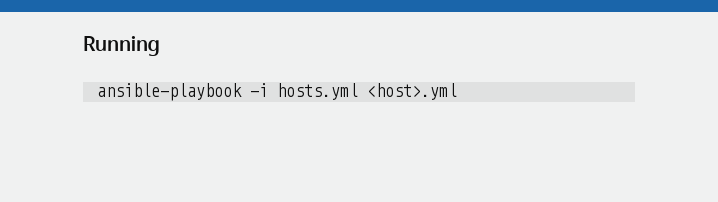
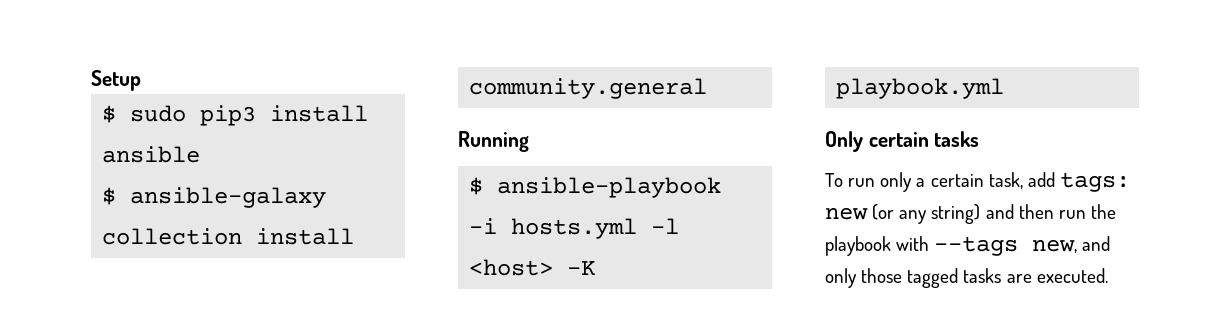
(83, 46) none -> [91,70,141,91] [102,105,369,126] [102,146,201,163] [102,187,327,208] [102,228,355,245] [469,78,708,99] Setup // $ sudo pip3 install ansible // $ ansible-galaxy collection install community.general //
(160, 46) none -> [469,177,484,195] $
[366,83,457,100] <host>.yml -> [651,218,680,234] [469,259,596,276] [836,78,1005,99] [825,131,980,152] [825,172,1130,192] [825,204,1116,224] [825,236,1111,256] [825,268,1108,288] -l <host> -K playbook.yml // Only certain tasks // To run only a certain task, add tags: new (or any string) and then run the playbook with --tags new, and only those tagged tasks are executed.

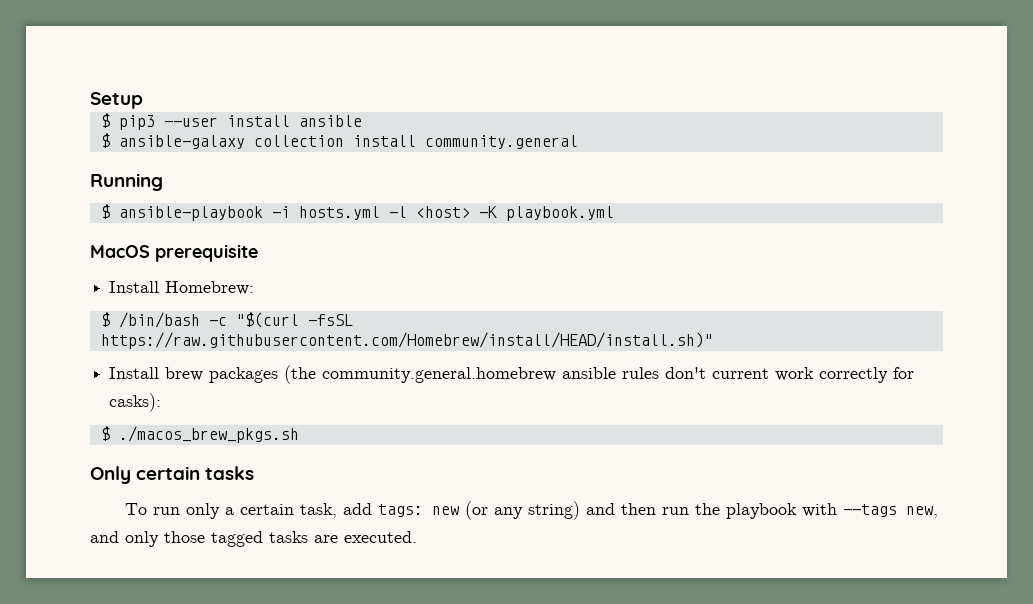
[130,105,257,126] sudo pip3 -> [118,115,218,130] pip3 --user
(1005, 88) none -> [90,244,258,262] [109,281,255,295] [100,312,353,328] [100,332,713,349] [109,365,915,384] [109,393,162,412] [100,426,299,443] // MacOS prerequisite // Install Homebrew: // $ /bin/bash -c "$(curl -fsSL https://raw.githubusercontent.com/Homebrew/install/HEAD/install.sh)" // Install brew packages (the community.general.homebrew ansible rules don't current work correctly for casks): // $ ./macos_brew_pkgs.sh

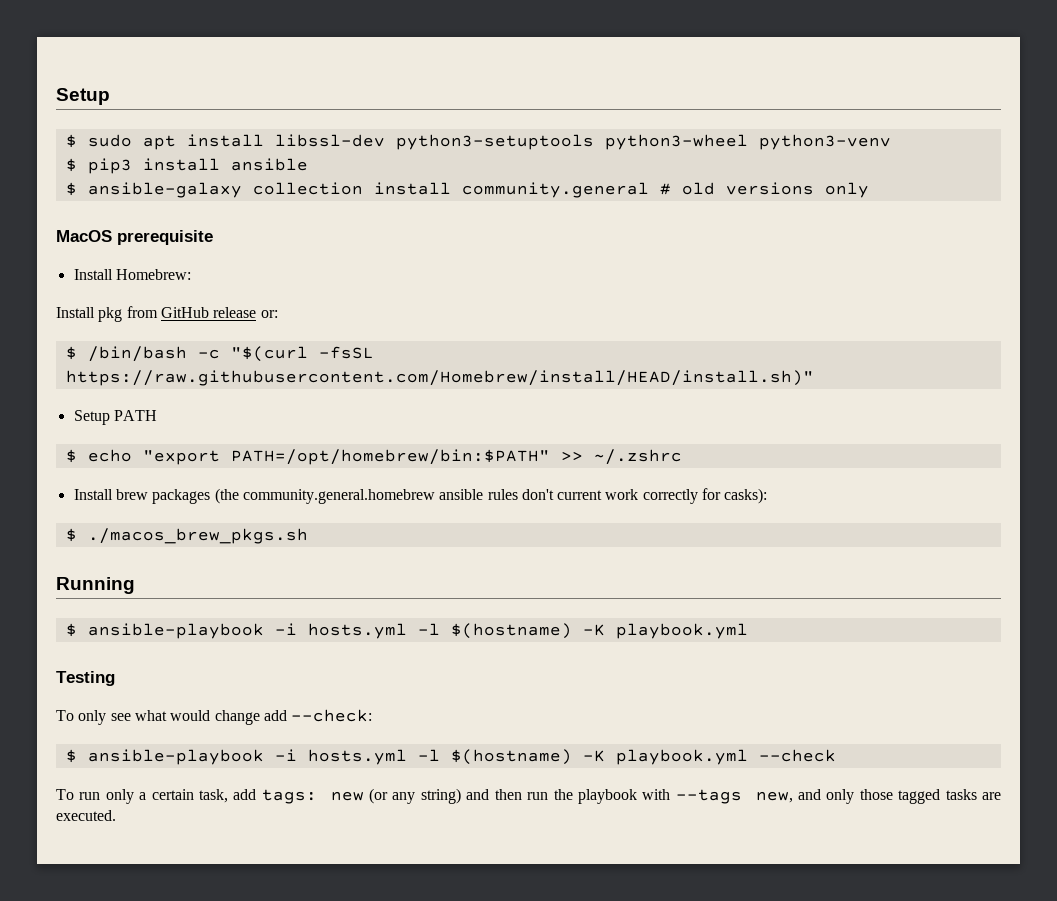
[90,92,143,109] Setup -> [56,88,110,105] [65,134,891,150] Setup // $ sudo apt install libssl-dev python3-setuptools python3-wheel python3-venv
[163,117,218,127] --user -> (132, 166) none
[90,173,163,191] [100,204,614,221] [90,244,258,262] [109,281,255,295] // Running // $ ansible-playbook -i hosts.yml -l <host> -K playbook.yml // MacOS prerequisite // Install Homebrew: -> [659,182,869,198] [56,230,213,245] [73,269,191,280] [56,306,278,322] # old versions only // MacOS prerequisite // Install Homebrew: // Install pkg from GitHub release or:
(713, 340) none -> [73,410,157,425] [65,449,682,465] // Setup PATH // $ echo "export PATH=/opt/homebrew/bin:$PATH" >> ~/.zshrc
[90,466,255,484] Only certain tasks -> [56,577,135,594] [65,623,748,639] [56,671,115,686] [56,709,373,725] [65,749,836,765] Running // $ ansible-playbook -i hosts.yml -l $(hostname) -K playbook.yml // Testing // To only see what would change add --check: // $ ansible-playbook -i hosts.yml -l $(hostname) -K playbook.yml --check

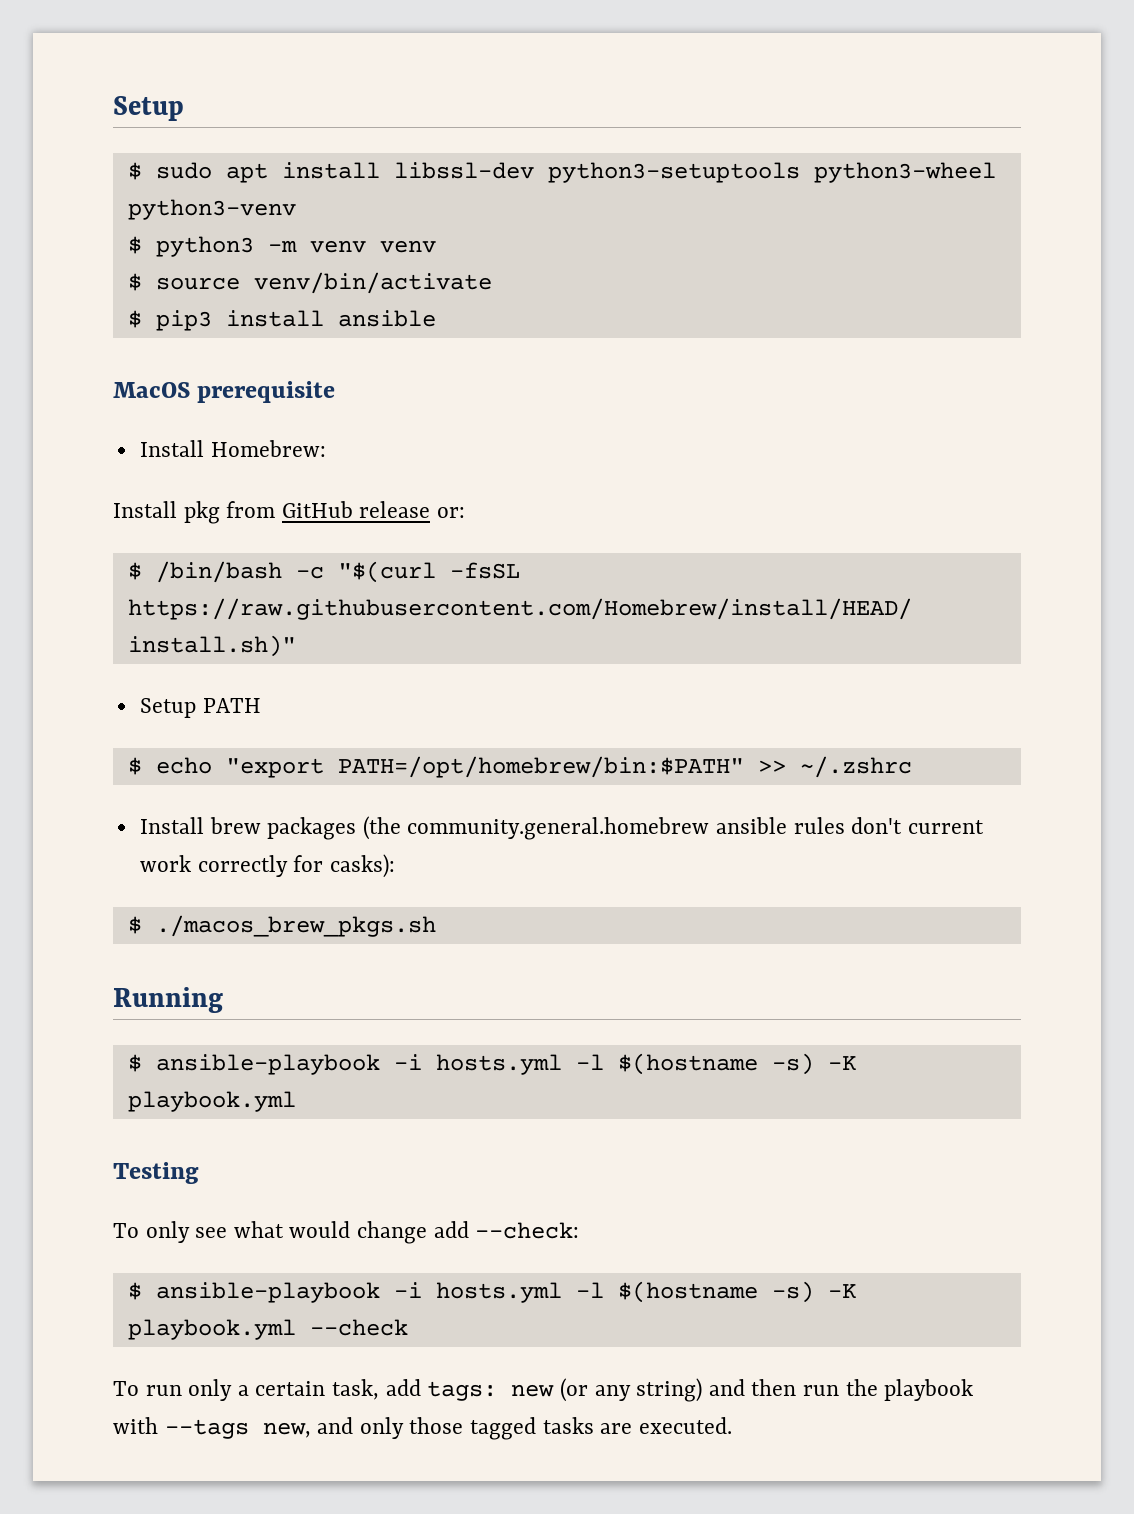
[87,158,308,174] [65,182,869,198] pip3 install ansible // $ ansible-galaxy collection install community.general # old versions only -> [155,236,436,257] [127,272,492,294] [127,310,436,331] python3 -m venv venv // $ source venv/bin/activate // $ pip3 install ansible
[450,623,572,639] $(hostname) -> [617,1053,814,1075] $(hostname -s)
[450,749,572,765] $(hostname) -> [617,1281,814,1303] $(hostname -s)

